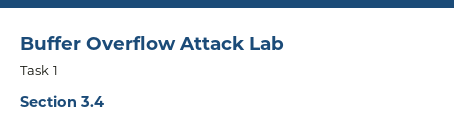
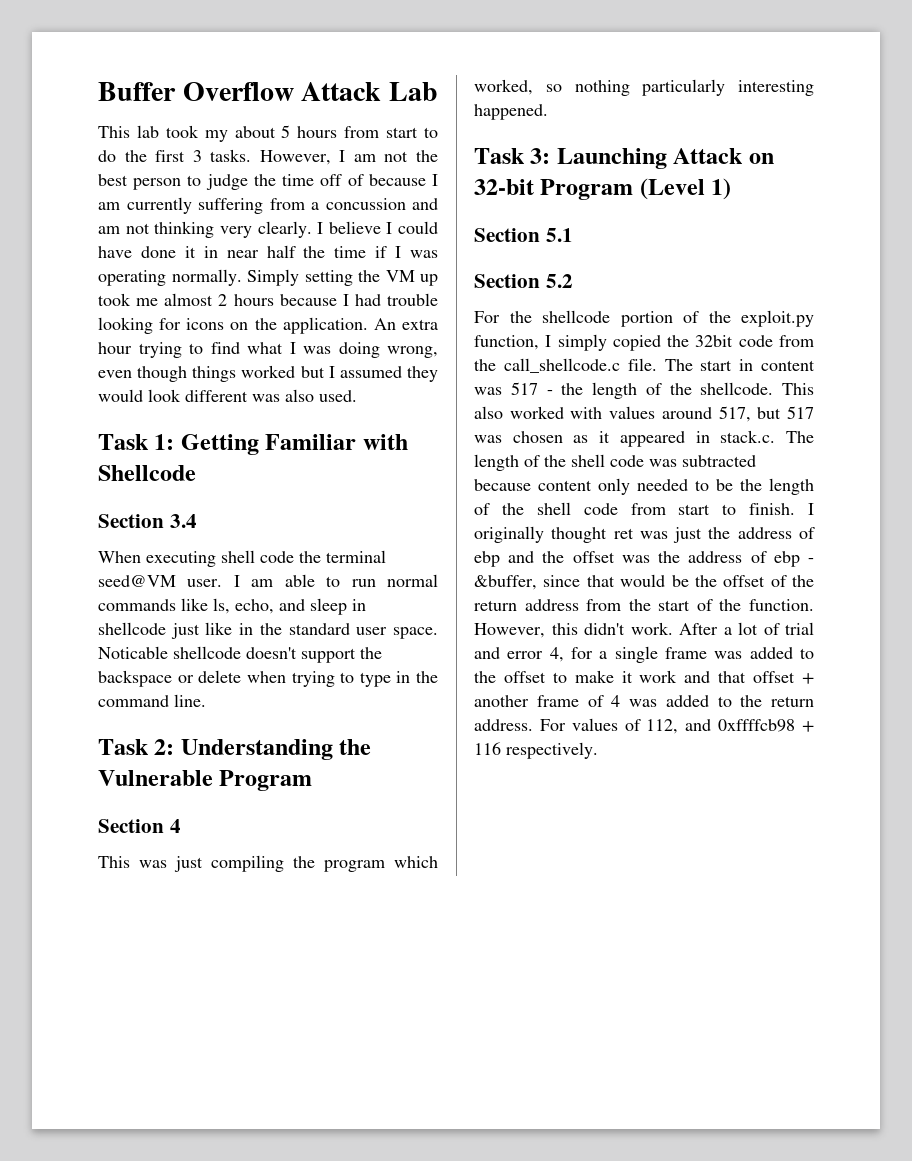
[20,65,58,75] [20,95,104,107] Task 1 // Section 3.4 -> [98,125,438,142] [98,149,438,165] [98,174,439,190] [98,197,438,214] [98,221,438,238] [98,245,438,258] [98,269,438,286] [98,293,438,306] [98,317,438,334] [98,342,438,358] [98,365,438,382] [98,389,357,402] [98,434,408,455] [98,465,196,481] [98,514,197,528] [98,550,386,567] [98,574,438,587] [98,598,366,615] [98,622,438,639] [98,646,382,663] [98,670,438,687] [98,694,206,707] [98,739,372,760] [98,770,313,791] [98,819,181,833] [98,855,438,872] [474,79,814,96] [474,104,548,120] [474,148,774,169] [474,178,732,200] [474,228,573,242] [474,274,573,288] [474,310,814,327] [474,334,814,351] [474,358,815,373] [474,382,814,399] [474,406,814,422] [474,430,814,447] [474,454,756,471] [474,478,814,495] [474,502,814,515] [474,526,815,543] [474,551,814,567] [474,574,814,590] [474,599,814,611] [474,622,814,638] [474,646,814,663] [474,670,814,684] [474,695,814,707] [474,718,814,734] [474,742,598,759] This lab took my about 5 hours from start to do the first 3 tasks. However, I am not the best person to judge the time off of because I am currently suffering from a concussion and am not thinking very clearly. I believe I could have done it in near half the time if I was operating normally. Simply setting the VM up took me almost 2 hours because I had trouble looking for icons on the application. An extra hour trying to find what I was doing wrong, even though things worked but I assumed they would look different was also used. // Task 1: Getting Familiar with Shellcode // Section 3.4 // When executing shell code the terminal seed@VM user. I am able to run normal commands like ls, echo, and sleep in shellcode just like in the standard user space. Noticable shellcode doesn't support the backspace or delete when trying to type in the command line. // Task 2: Understanding the Vulnerable Program // Section 4 // This was just compiling the program which worked, so nothing particularly interesting happened. // Task 3: Launching Attack on 32-bit Program (Level 1) // Section 5.1 // Section 5.2 // For the shellcode portion of the exploit.py function, I simply copied the 32bit code from the call_shellcode.c file. The start in content was 517 - the length of the shellcode. This also worked with values around 517, but 517 was chosen as it appeared in stack.c. The length of the shell code was subtracted because content only needed to be the length of the shell code from start to finish. I originally thought ret was just the address of ebp and the offset was the address of ebp - &buffer, since that would be the offset of the return address from the start of the function. However, this didn't work. After a lot of trial and error 4, for a single frame was added to the offset to make it work and that offset + another frame of 4 was added to the return address. For values of 112, and 0xffffcb98 + 116 respectively.

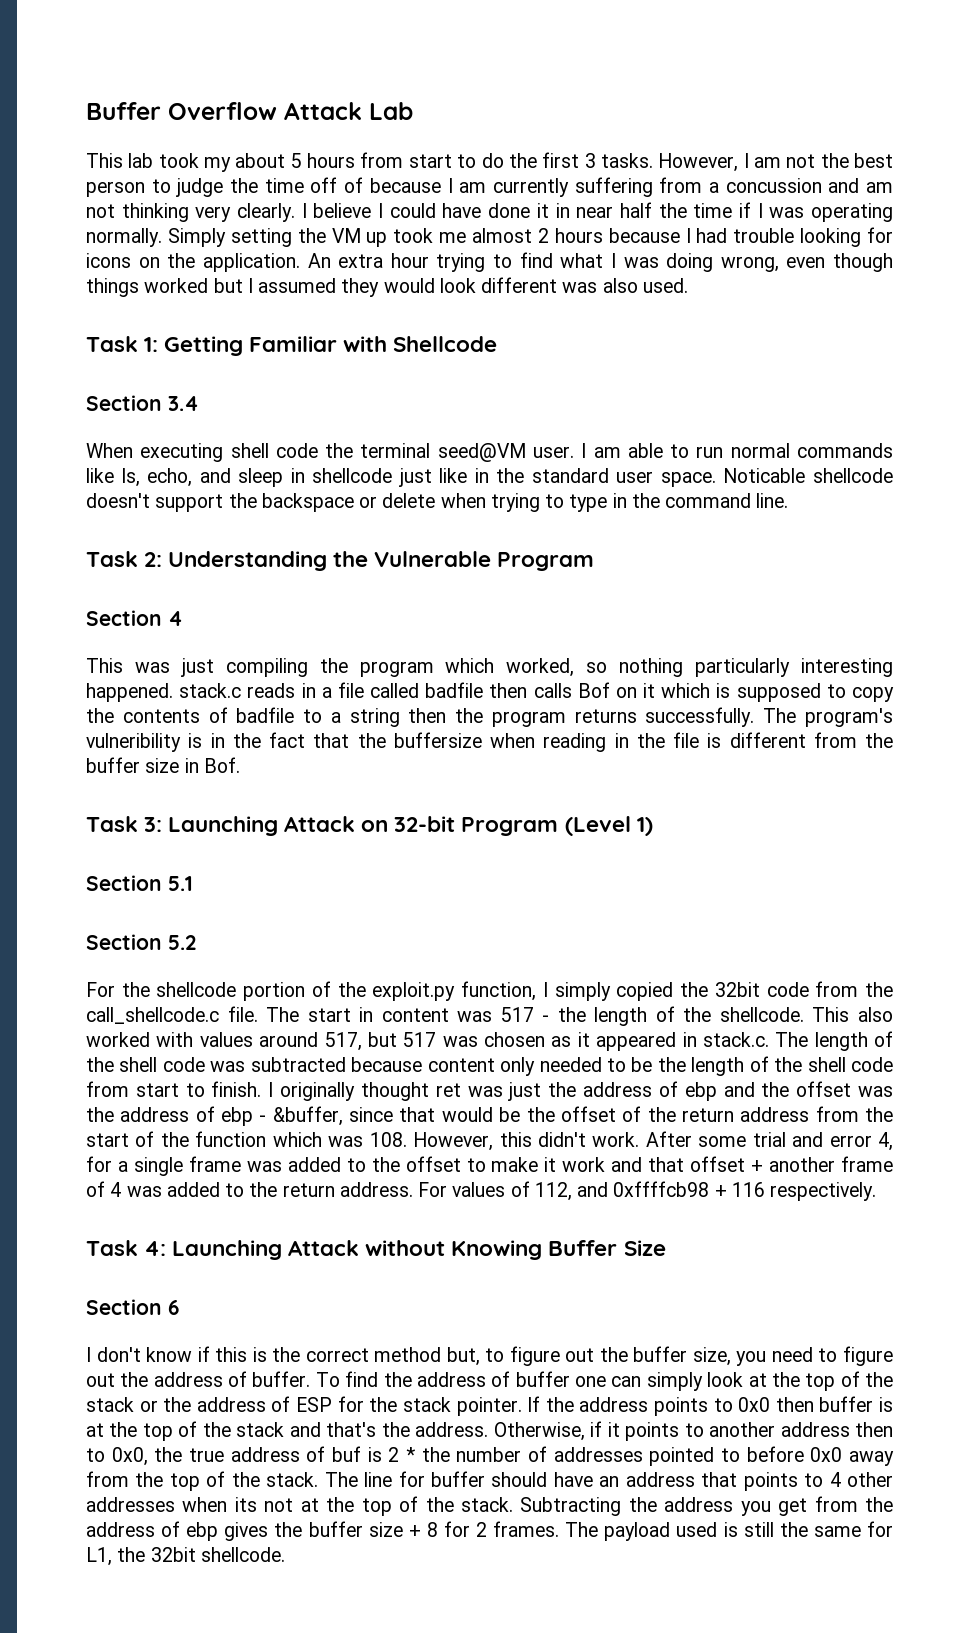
(548, 112) none -> [179,682,894,702] [86,707,893,727] [86,732,893,752] [86,757,240,773] stack.c reads in a file called badfile then calls Bof on it which is supposed to copy the contents of badfile to a string then the program returns successfully. The program's vulneribility is in the fact that the buffersize when reading in the file is different from the buffer size in Bof.
[749,599,814,611] function. -> [195,1131,407,1147] function which was 108.
[723,622,780,635] a lot of -> [698,1136,747,1147] some
(598, 750) none -> [86,1240,666,1260] [86,1299,180,1315] [86,1346,893,1366] [86,1371,893,1391] [86,1396,893,1416] [86,1421,894,1441] [86,1446,894,1466] [86,1471,894,1491] [86,1496,893,1516] [86,1521,893,1541] [86,1547,285,1566] // Task 4: Launching Attack without Knowing Buffer Size // Section 6 // I don't know if this is the correct method but, to figure out the buffer size, you need to figure out the address of buffer. To find the address of buffer one can simply look at the top of the stack or the address of ESP for the stack pointer. If the address points to 0x0 then buffer is at the top of the stack and that's the address. Otherwise, if it points to another address then to 0x0, the true address of buf is 2 * the number of addresses pointed to before 0x0 away from the top of the stack. The line for buffer should have an address that points to 4 other addresses when its not at the top of the stack. Subtracting the address you get from the address of ebp gives the buffer size + 8 for 2 frames. The payload used is still the same for L1, the 32bit shellcode.

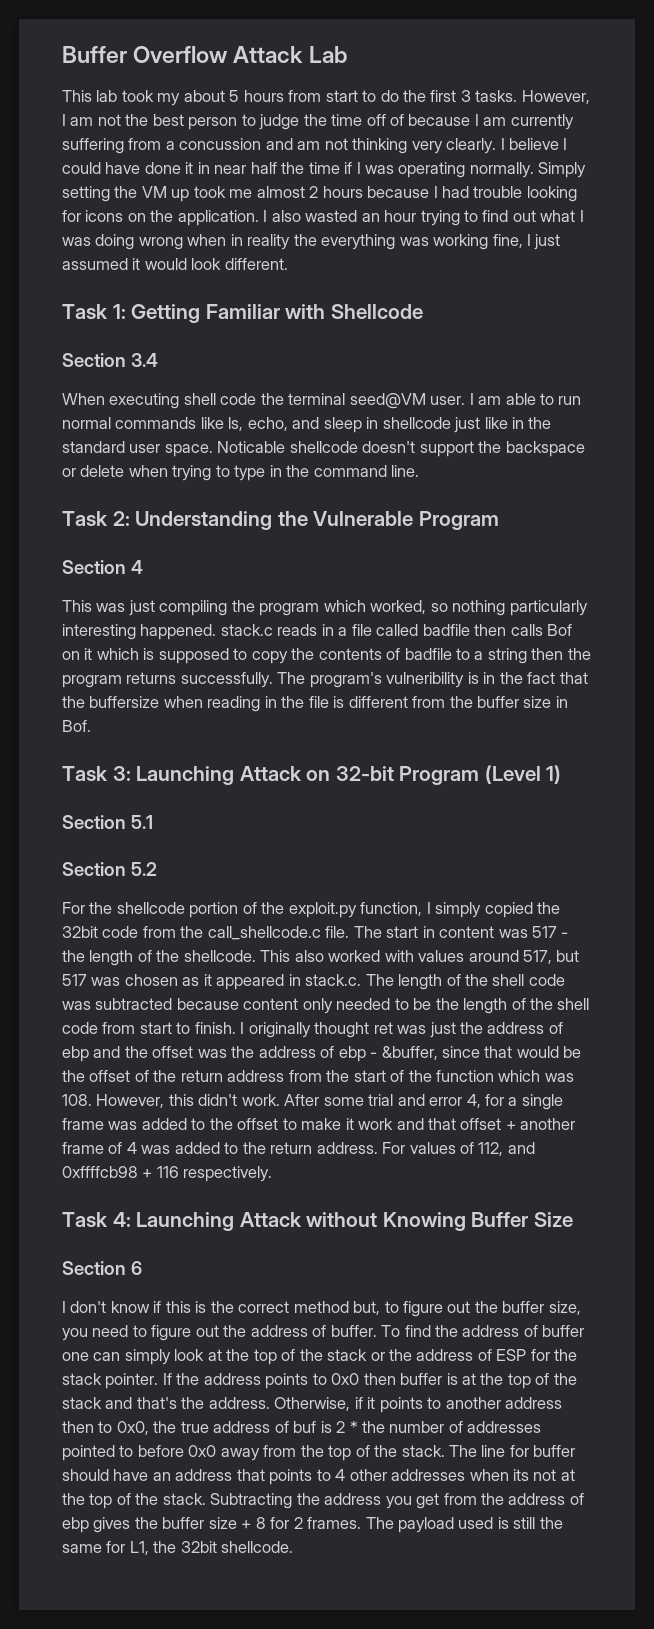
[307,253,384,268] An extra -> [263,210,380,222] I also wasted an
(553, 260) none -> [512,210,536,222] out
[720,253,893,272] [86,277,688,297] wrong, even though things worked but I assumed they would look different was also used. -> [138,234,561,250] [62,258,288,270] wrong when in reality the everything was working fine, I just assumed it would look different.

